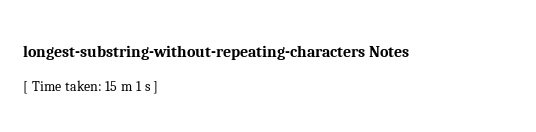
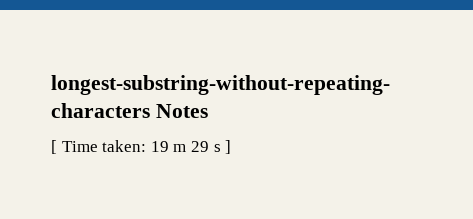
[105,81,142,91] 15 m 1 -> [150,141,209,152] 19 m 29

